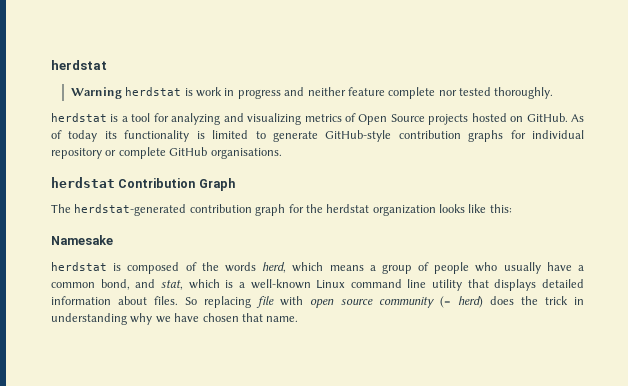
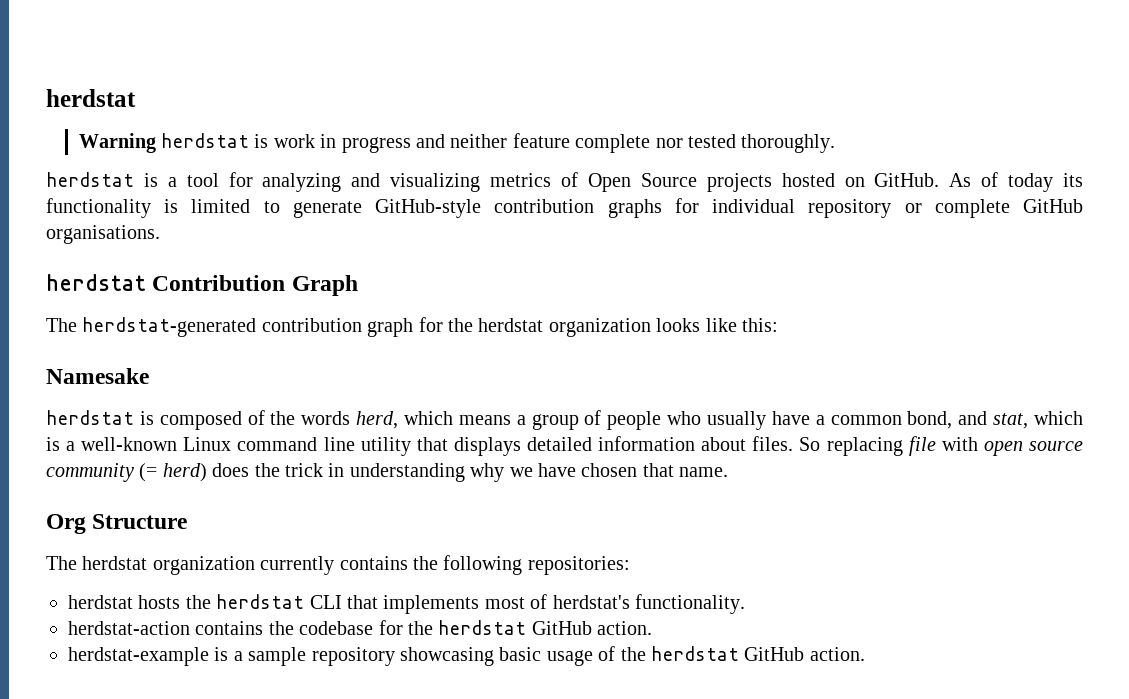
(299, 319) none -> [46,514,188,534] [46,555,630,575] [68,594,745,614] [68,620,653,635] [68,646,865,666] // Org Structure // The herdstat organization currently contains the following repositories: // herdstat hosts the herdstat CLI that implements most of herdstat's functionality. // herdstat-action contains the codebase for the herdstat GitHub action. // herdstat-example is a sample repository showcasing basic usage of the herdstat GitHub action.

